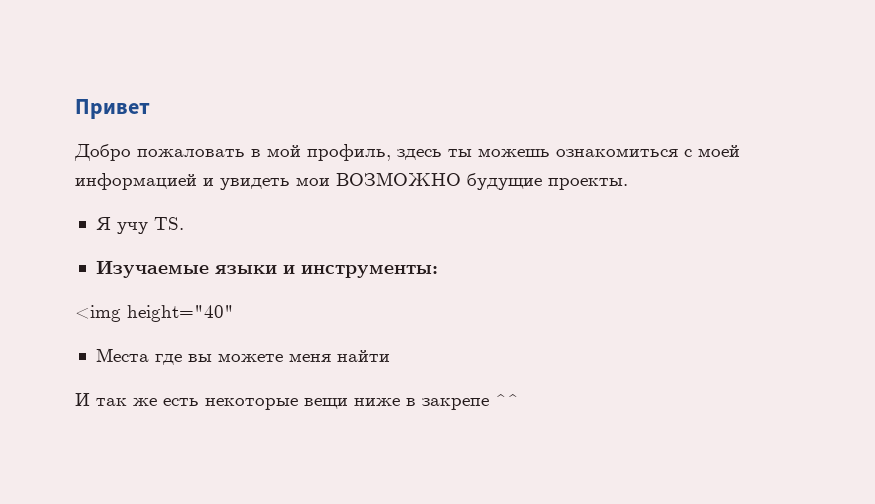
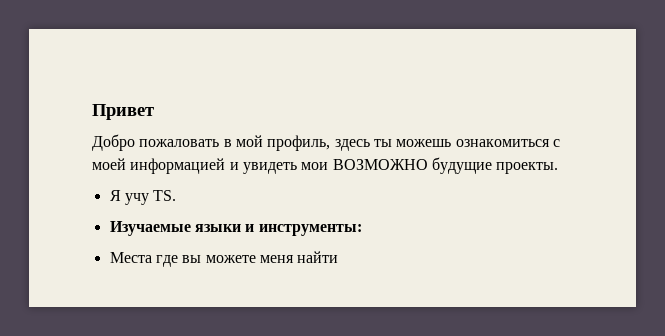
[75,305,234,322] // <img height="40" -> (362, 230) none
[75,393,519,410] // И так же есть некоторые вещи ниже в закрепе ^^ -> (339, 257) none

